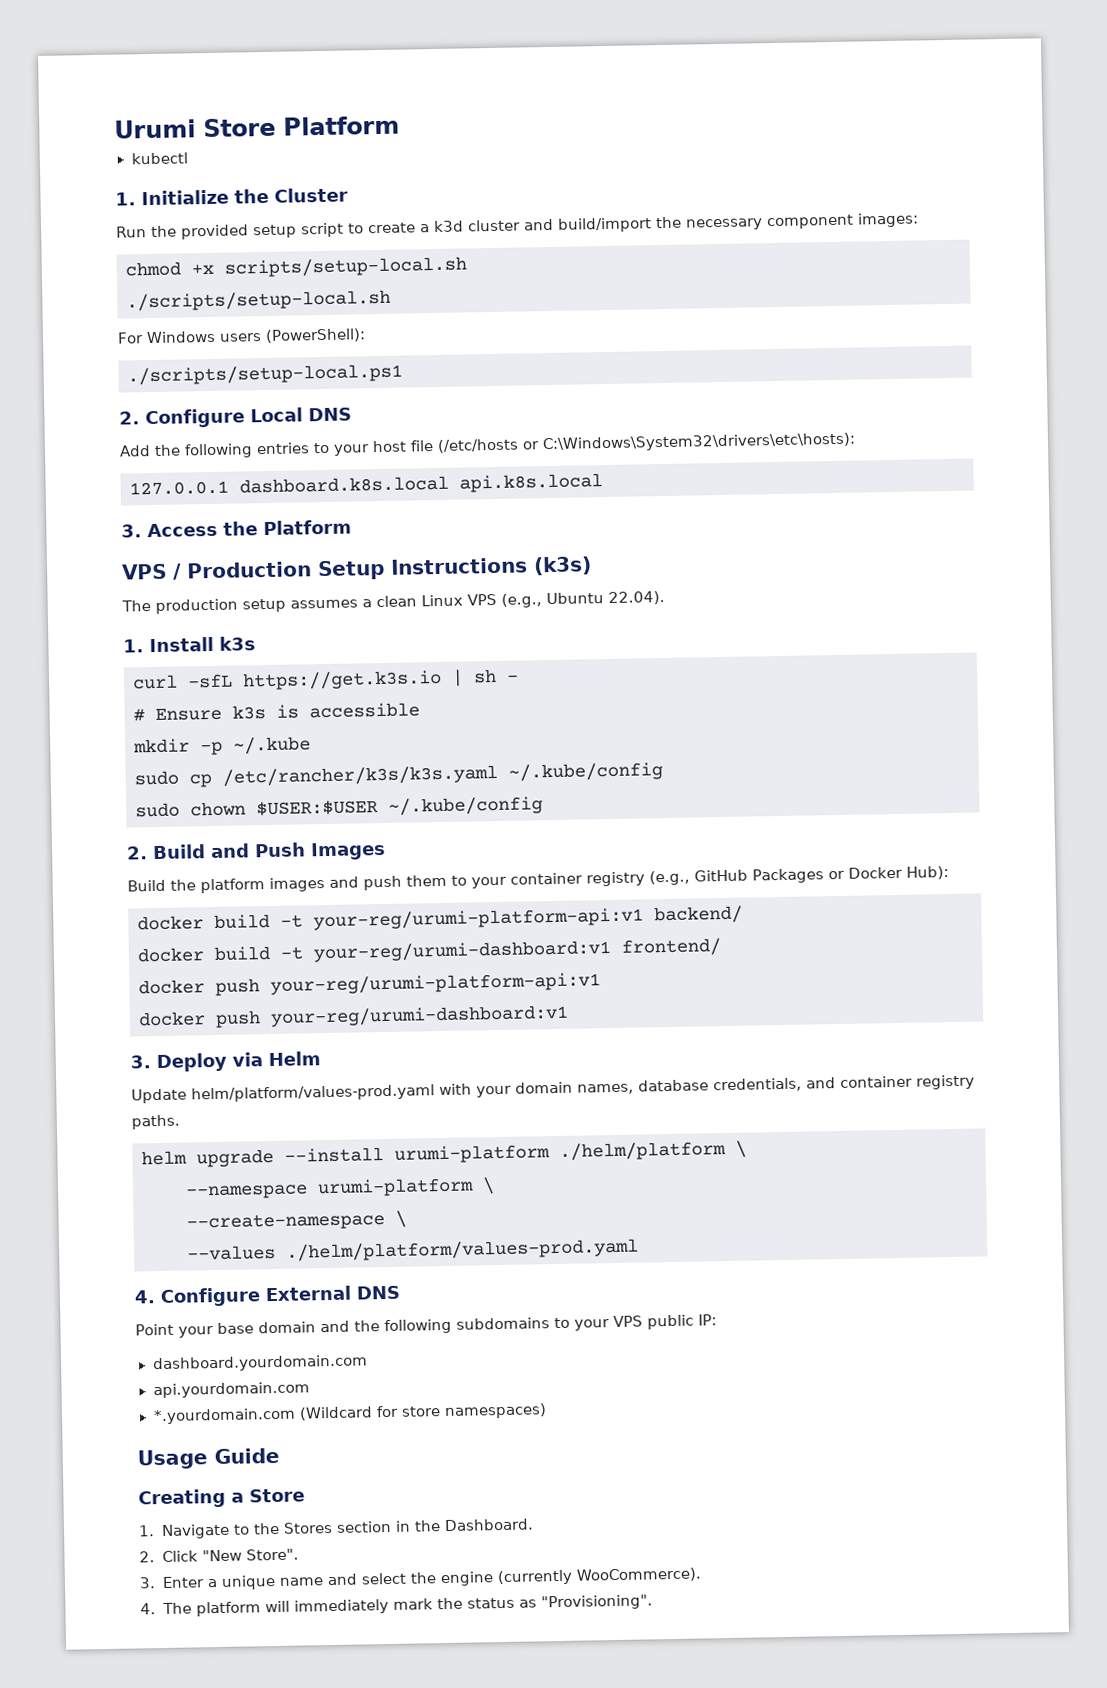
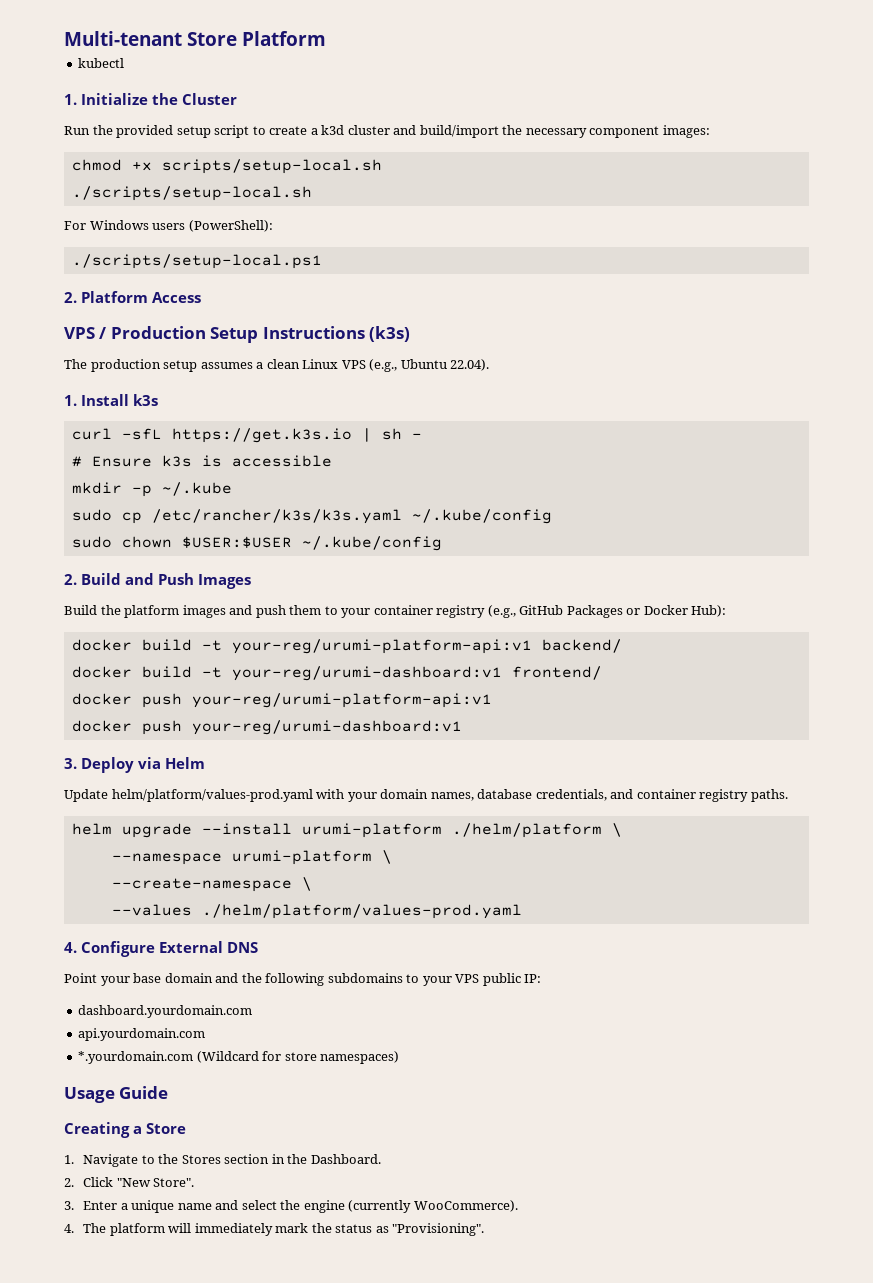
[114,119,196,139] Urumi -> [64,31,182,46] Multi-tenant
[145,407,352,429] [119,432,856,459] [129,473,603,496] [121,524,142,538] Configure Local DNS // Add the following entries to your host file (/etc/hosts or C:\Windows\System32\drivers\etc\hosts): // 127.0.0.1 dashboard.k8s.local api.k8s.local // 3. -> [81,291,149,303] Platform
[223,519,352,536] the Platform -> (202, 297) none

